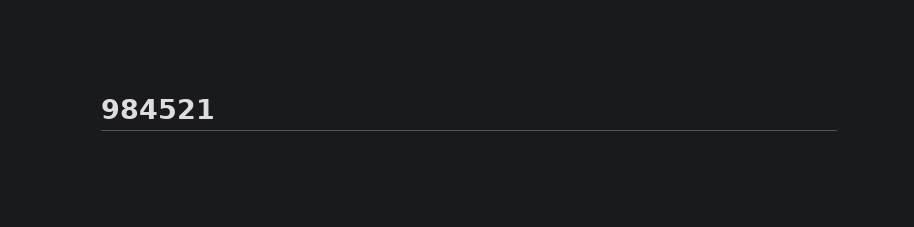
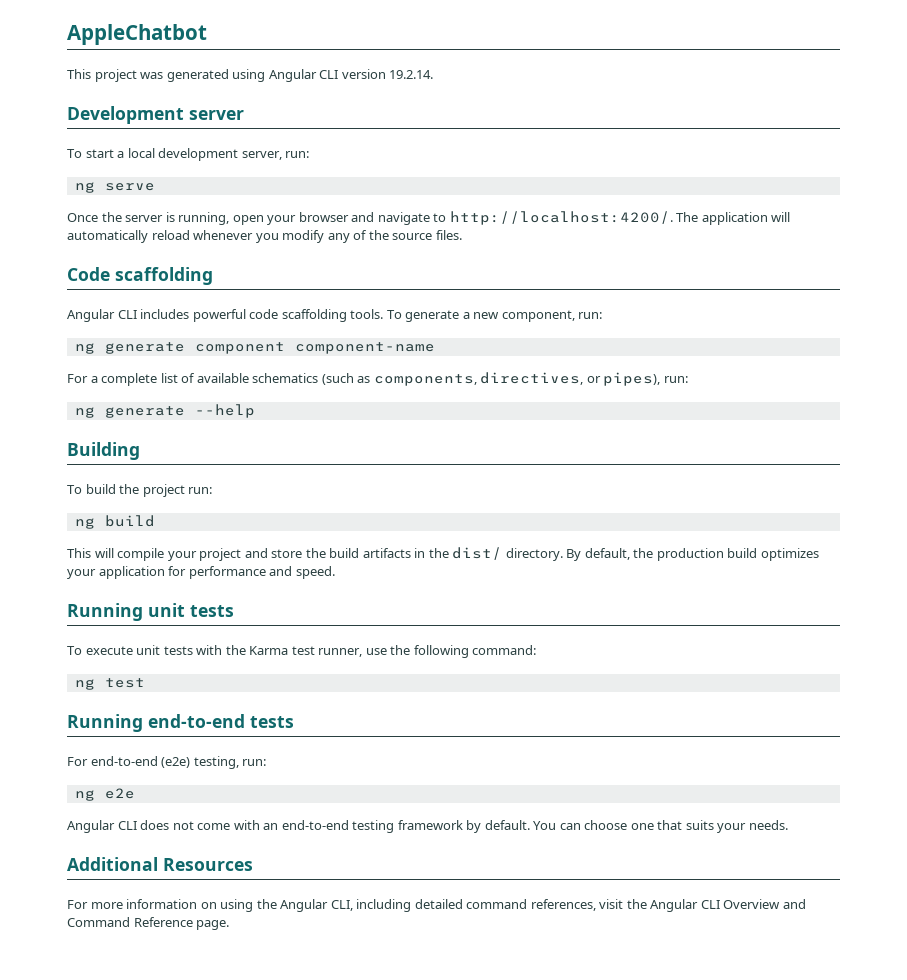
[101,99,215,119] 984521 -> [67,24,207,45] [67,69,434,82] [67,106,244,124] [67,148,310,161] [74,182,155,193] [67,211,791,225] [67,230,462,243] [67,267,213,285] [67,309,603,322] [74,342,435,354] [67,372,688,386] [74,404,255,418] [67,442,140,460] [67,484,213,497] [74,515,155,529] [67,547,819,561] [67,566,335,579] [67,603,234,621] [67,645,537,658] [74,678,145,690] [67,714,294,732] [67,756,267,769] [74,788,135,801] [67,820,788,833] [67,857,253,871] [67,899,806,912] [67,917,230,930] AppleChatbot // This project was generated using Angular CLI version 19.2.14. // Development server // To start a local development server, run: // ng serve // Once the server is running, open your browser and navigate to http://localhost:4200/. The application will automatically reload whenever you modify any of the source files. // Code scaffolding // Angular CLI includes powerful code scaffolding tools. To generate a new component, run: // ng generate component component-name // For a complete list of available schematics (such as components, directives, or pipes), run: // ng generate --help // Building // To build the project run: // ng build // This will compile your project and store the build artifacts in the dist/ directory. By default, the production build optimizes your application for performance and speed. // Running unit tests // To execute unit tests with the Karma test runner, use the following command: // ng test // Running end-to-end tests // For end-to-end (e2e) testing, run: // ng e2e // Angular CLI does not come with an end-to-end testing framework by default. You can choose one that suits your needs. // Additional Resources // For more information on using the Angular CLI, including detailed command references, visit the Angular CLI Overview and Command Reference page.

